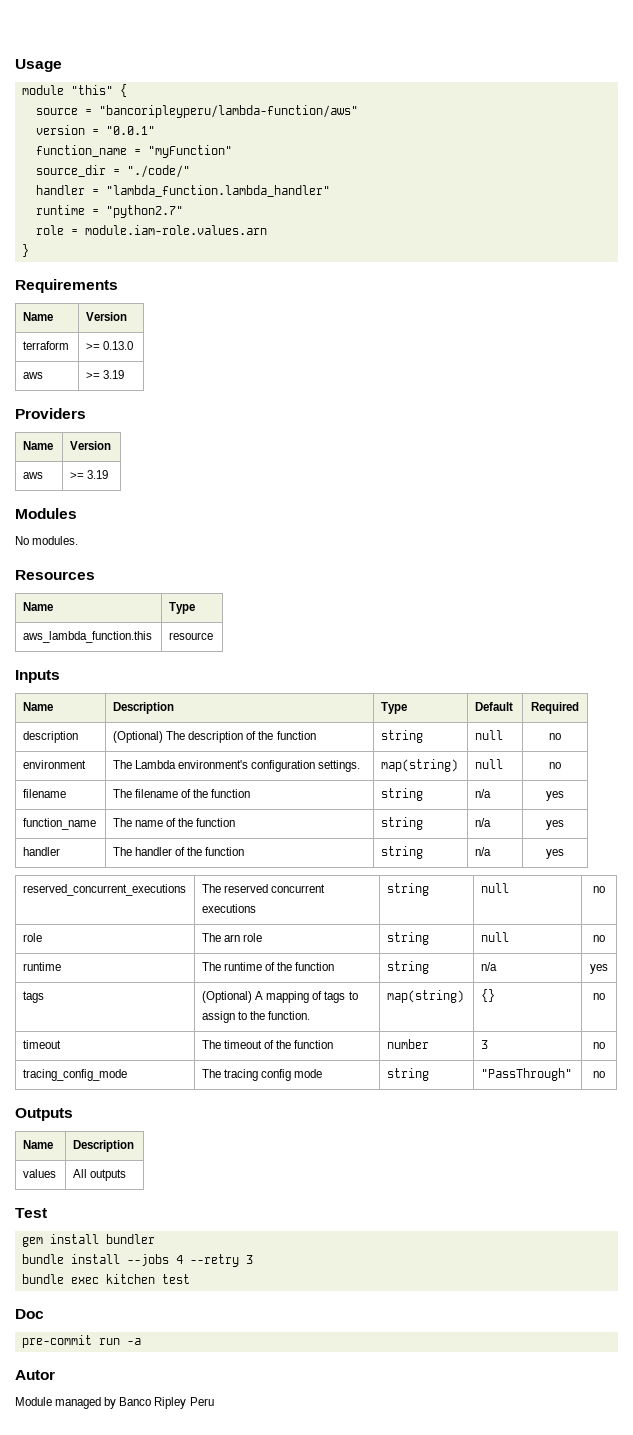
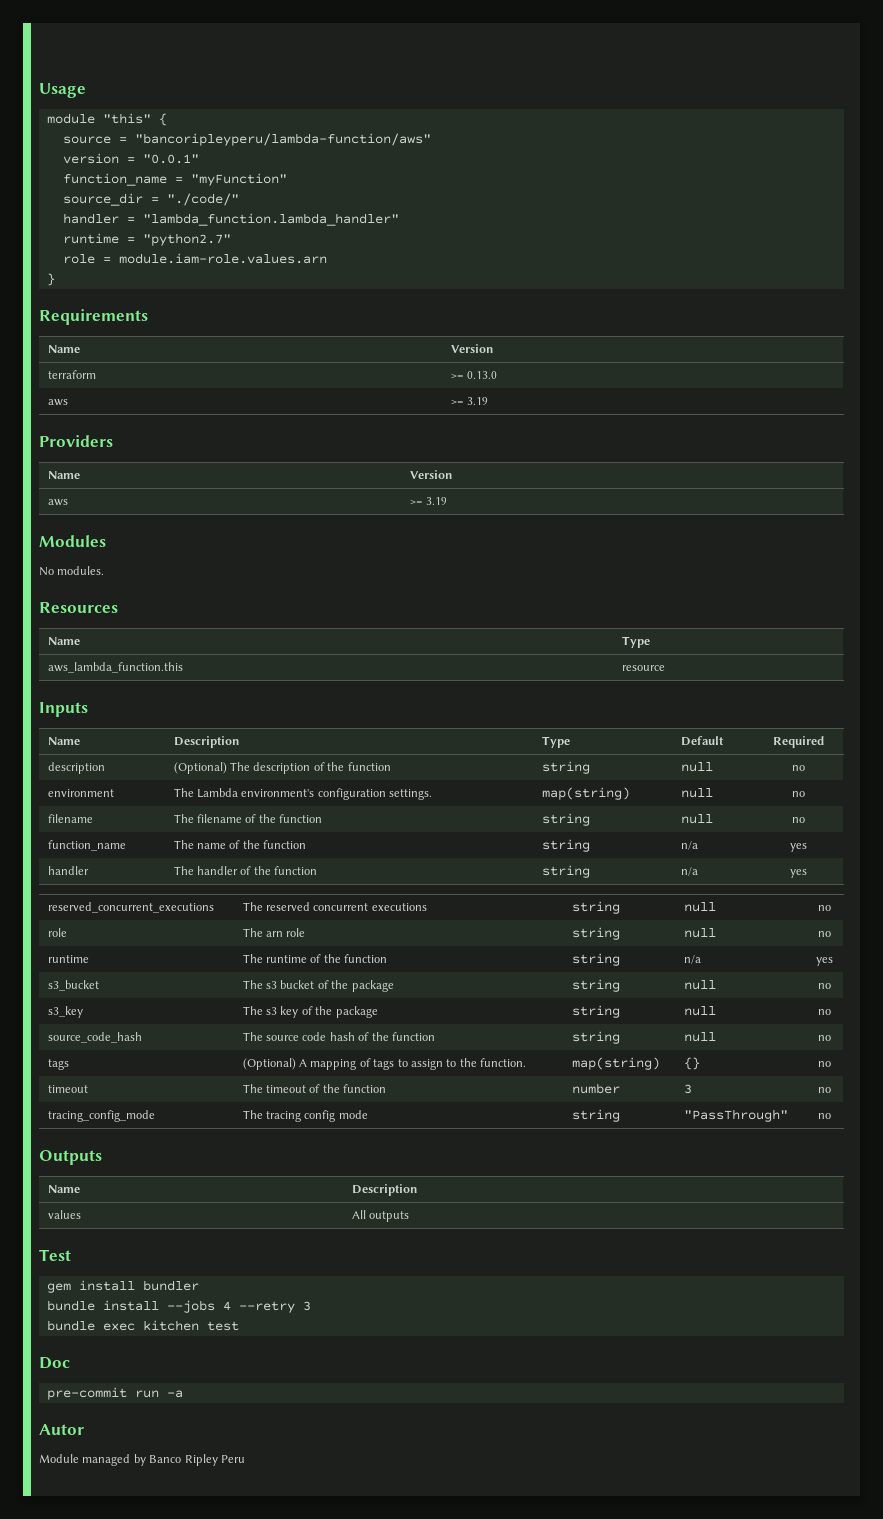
[475,789,492,798] [546,791,564,801] n/a | yes -> [680,814,713,824] [791,817,805,823] null | no
(608, 969) none -> [47,980,99,991] [242,980,394,992] [571,979,620,992] [683,980,716,990] [818,983,831,989] [47,1006,83,1018] [242,1006,378,1018] [571,1005,620,1018] [683,1006,716,1016] [818,1009,831,1015] [47,1032,142,1043] [242,1032,435,1041] [571,1031,620,1044] [683,1032,716,1042] [818,1035,831,1041] // s3_bucket | The s3 bucket of the package | string | null | no // s3_key | The s3 key of the package | string | null | no // source_code_hash | The source code hash of the function | string | null | no

